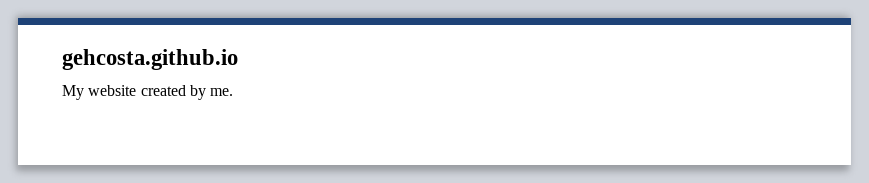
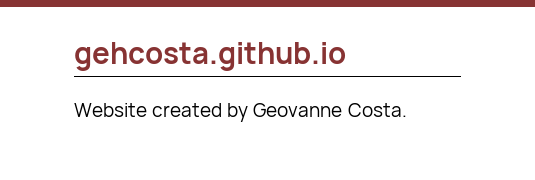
[62,85,234,100] My website created by me. -> [74,103,407,122] Website created by Geovanne Costa.

